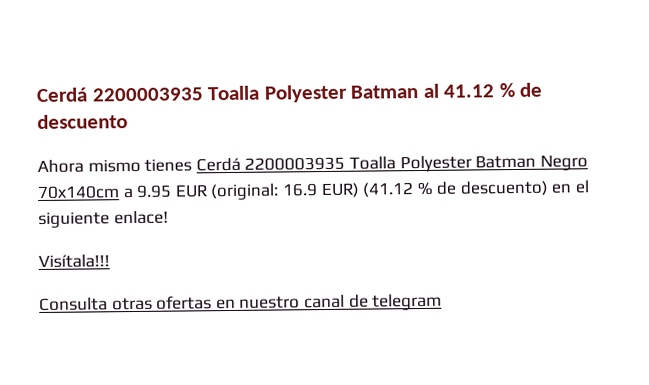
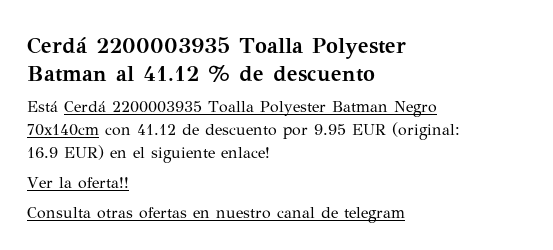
[37,158,193,174] Ahora mismo tienes -> [27,101,58,112] Está
[122,188,134,199] a -> [105,124,308,139] con 41.12 de descuento por
[362,180,549,198] (41.12 % de descuento) -> (104, 152) none
[38,254,110,268] Visítala!!! -> [27,177,129,189] Ver la oferta!!

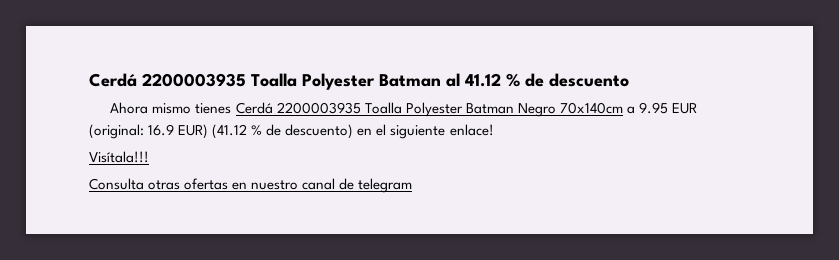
[27,101,58,112] Está -> [110,102,232,114] Ahora mismo tienes
[105,124,308,139] con 41.12 de descuento por -> [626,106,635,114] a
(104, 152) none -> [212,124,354,139] (41.12 % de descuento)
[27,177,129,189] Ver la oferta!! -> [89,151,149,163] Visítala!!!

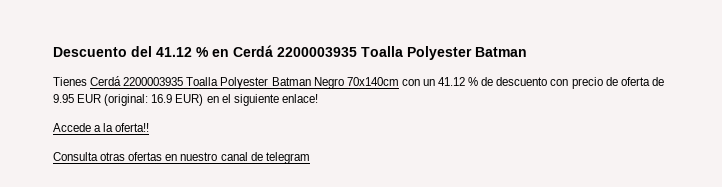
[89,73,629,90] [110,102,232,114] Cerdá 2200003935 Toalla Polyester Batman al 41.12 % de descuento // Ahora mismo tienes -> [53,45,527,60] [53,77,87,86] Descuento del 41.12 % en Cerdá 2200003935 Toalla Polyester Batman // Tienes
[626,106,635,114] a -> [401,77,664,89] con un 41.12 % de descuento con precio de oferta de
[212,124,354,139] (41.12 % de descuento) -> (204, 100) none
[89,151,149,163] Visítala!!! -> [53,123,150,132] Accede a la oferta!!

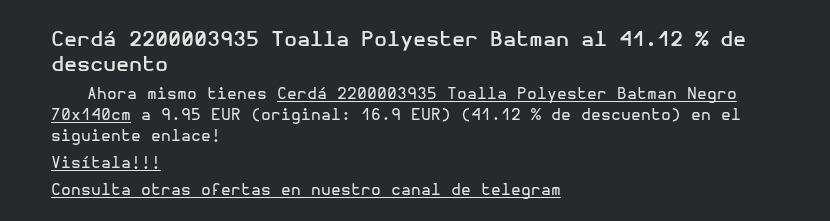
[53,45,527,60] [53,77,87,86] Descuento del 41.12 % en Cerdá 2200003935 Toalla Polyester Batman // Tienes -> [51,31,746,51] [51,56,168,71] [87,87,268,99] Cerdá 2200003935 Toalla Polyester Batman al 41.12 % de descuento // Ahora mismo tienes
[401,77,664,89] con un 41.12 % de descuento con precio de oferta de -> [141,112,151,120] a
(204, 100) none -> [461,108,681,122] (41.12 % de descuento)
[53,123,150,132] Accede a la oferta!! -> [51,156,161,169] Visítala!!!

